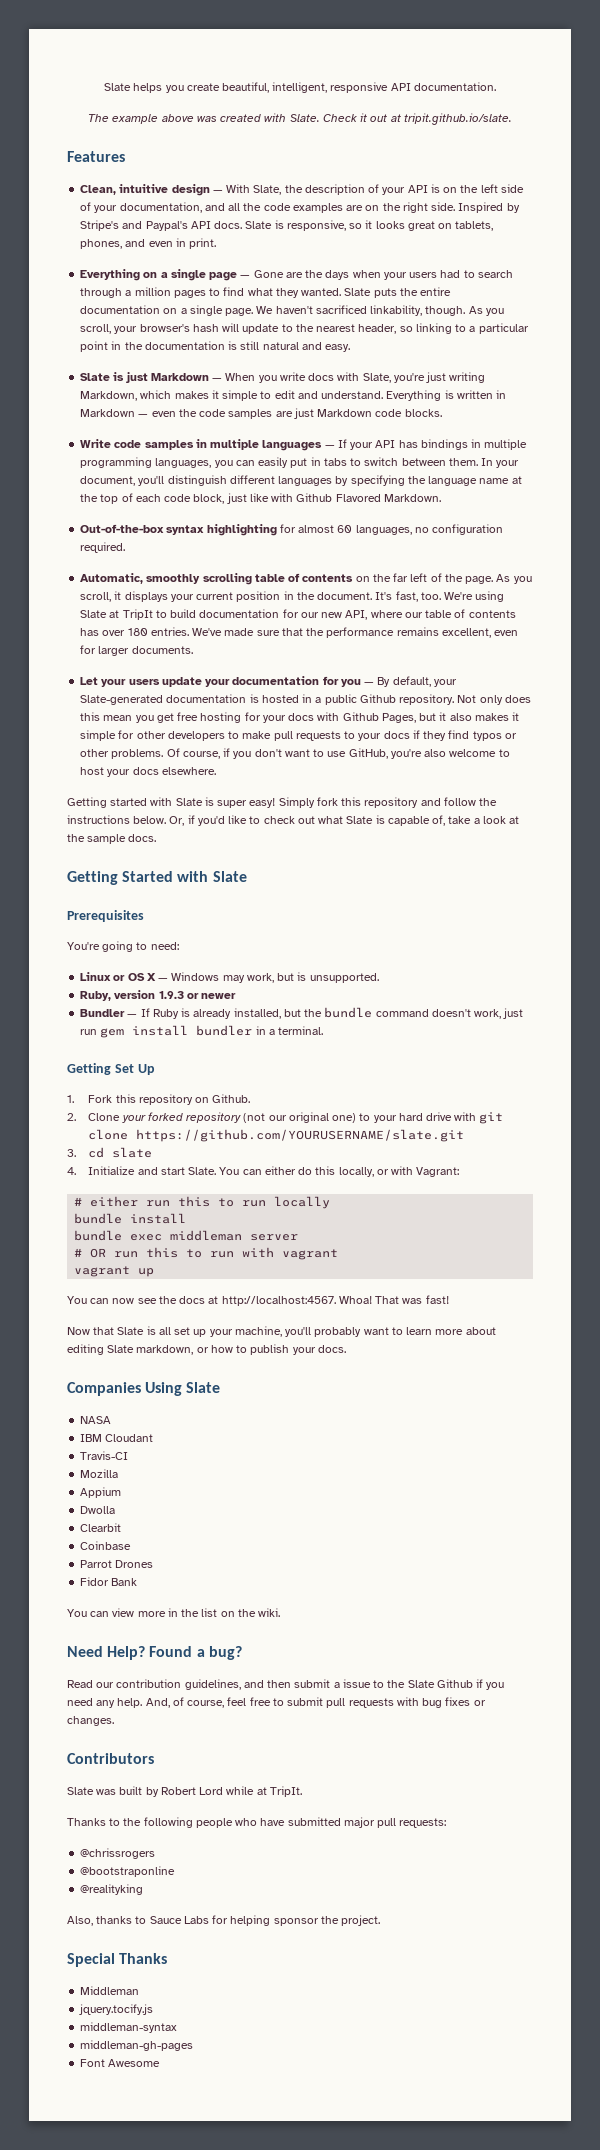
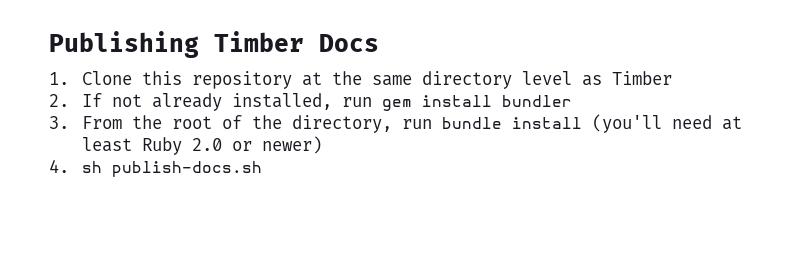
[104,82,496,93] [88,113,512,125] [67,151,125,162] [80,184,524,196] [80,202,520,213] [80,220,494,231] [80,238,217,249] [80,269,513,281] [80,287,452,298] [80,305,504,316] [80,323,529,334] [80,341,351,352] [80,372,486,383] [80,390,507,401] [80,408,442,419] [80,439,528,451] [80,457,520,468] [80,475,522,486] [80,493,441,504] [80,524,504,536] [80,542,126,553] [80,573,532,585] [80,591,505,602] [80,609,516,620] [80,627,519,638] [80,645,193,656] [80,676,457,687] [80,694,531,705] [80,712,520,723] [80,730,517,741] [80,748,510,759] [80,767,216,777] [67,797,498,808] [67,815,520,826] [67,834,157,844] [67,871,247,885] [67,910,144,922] [67,941,179,952] [80,972,379,983] [80,990,237,1001] [80,1007,524,1019] [80,1025,324,1038] [67,1063,155,1075] [67,1094,251,1105] [67,1112,504,1124] [88,1129,465,1142] [67,1147,153,1158] [67,1166,460,1177] [74,1196,331,1209] [74,1213,187,1224] [74,1230,299,1241] [74,1247,339,1260] [74,1266,155,1277] [67,1295,449,1306] [67,1326,496,1337] [67,1344,346,1355] [67,1382,221,1396] [80,1416,112,1424] [80,1434,154,1442] [80,1451,129,1460] [80,1469,119,1478] [80,1487,122,1498] [80,1506,116,1514] [80,1523,122,1532] [80,1541,132,1550] [80,1560,154,1568] [80,1577,138,1586] [67,1608,281,1617] [67,1646,242,1660] [67,1679,505,1690] [67,1697,486,1708] [67,1716,114,1726] [67,1753,154,1764] [67,1786,302,1797] [67,1817,447,1828] [80,1848,156,1859] [80,1866,176,1877] [80,1884,144,1895] [67,1915,381,1926] [67,1953,168,1967] [80,1986,140,1995] [79,2004,154,2015] [80,2022,178,2033] [80,2040,194,2051] [80,2059,161,2067] Slate helps you create beautiful, intelligent, responsive API documentation. // The example above was created with Slate. Check it out at tripit.github.io/slate. // Features // Clean, intuitive design — With Slate, the description of your API is on the left side of your documentation, and all the code examples are on the right side. Inspired by Stripe's and Paypal's API docs. Slate is responsive, so it looks great on tablets, phones, and even in print. // Everything on a single page — Gone are the days when your users had to search through a million pages to find what they wanted. Slate puts the entire documentation on a single page. We haven't sacrificed linkability, though. As you scroll, your browser's hash will update to the nearest header, so linking to a particular point in the documentation is still natural and easy. // Slate is just Markdown — When you write docs with Slate, you're just writing Markdown, which makes it simple to edit and understand. Everything is written in Markdown — even the code samples are just Markdown code blocks. // Write code samples in multiple languages — If your API has bindings in multiple programming languages, you can easily put in tabs to switch between them. In your document, you'll distinguish different languages by specifying the language name at the top of each code block, just like with Github Flavored Markdown. // Out-of-the-box syntax highlighting for almost 60 languages, no configuration required. // Automatic, smoothly scrolling table of contents on the far left of the page. As you scroll, it displays your current position in the document. It's fast, too. We're using Slate at TripIt to build documentation for our new API, where our table of contents has over 180 entries. We've made sure that the performance remains excellent, even for larger documents. // Let your users update your documentation for you — By default, your Slate-generated documentation is hosted in a public Github repository. Not only does this mean you get free hosting for your docs with Github Pages, but it also makes it simple for other developers to make pull requests to your docs if they find typos or other problems. Of course, if you don't want to use GitHub, you're also welcome to host your docs elsewhere. // Getting started with Slate is super easy! Simply fork this repository and follow the instructions below. Or, if you'd like to check out what Slate is capable of, take a look at the sample docs. // Getting Started with Slate // Prerequisites // You're going to need: // Linux or OS X — Windows may work, but is unsupported. // Ruby, version 1.9.3 or newer // Bundler — If Ruby is already installed, but the bundle command doesn't work, just run gem install bundler in a terminal. // Getting Set Up // 1. Fork this repository on Github. // 2. Clone your forked repository (not our original one) to your hard drive with git clone https://github.com/YOURUSERNAME/slate.git // 3. cd slate // 4. Initialize and start Slate. You can either do this locally, or with Vagrant: // # either run this to run locally // bundle install // bundle exec middleman server // # OR run this to run with vagrant // vagrant up // You can now see the docs at http://localhost:4567. Whoa! That was fast! // Now that Slate is all set up your machine, you'll probably want to learn more about editing Slate markdown, or how to publish your docs. // Companies Using Slate // NASA // IBM Cloudant // Travis-CI // Mozilla // Appium // Dwolla // Clearbit // Coinbase // Parrot Drones // Fidor Bank // You can view more in the list on the wiki. // Need Help? Found a bug? // Read our contribution guidelines, and then submit a issue to the Slate Github if you need any help. And, of course, feel free to submit pull requests with bug fixes or changes. // Contributors // Slate was built by Robert Lord while at TripIt. // Thanks to the following people who have submitted major pull requests: // @chrissrogers // @bootstraponline // @realityking // Also, thanks to Sauce Labs for helping sponsor the project. // Special Thanks // Middleman // jquery.tocify.js // middleman-syntax // middleman-gh-pages // Font Awesome -> [49,31,379,58] [49,71,673,89] [49,93,573,111] [49,114,743,133] [82,136,323,155] [49,159,263,177] Publishing Timber Docs // 1. Clone this repository at the same directory level as Timber // 2. If not already installed, run gem install bundler // 3. From the root of the directory, run bundle install (you'll need at least Ruby 2.0 or newer) // 4. sh publish-docs.sh

